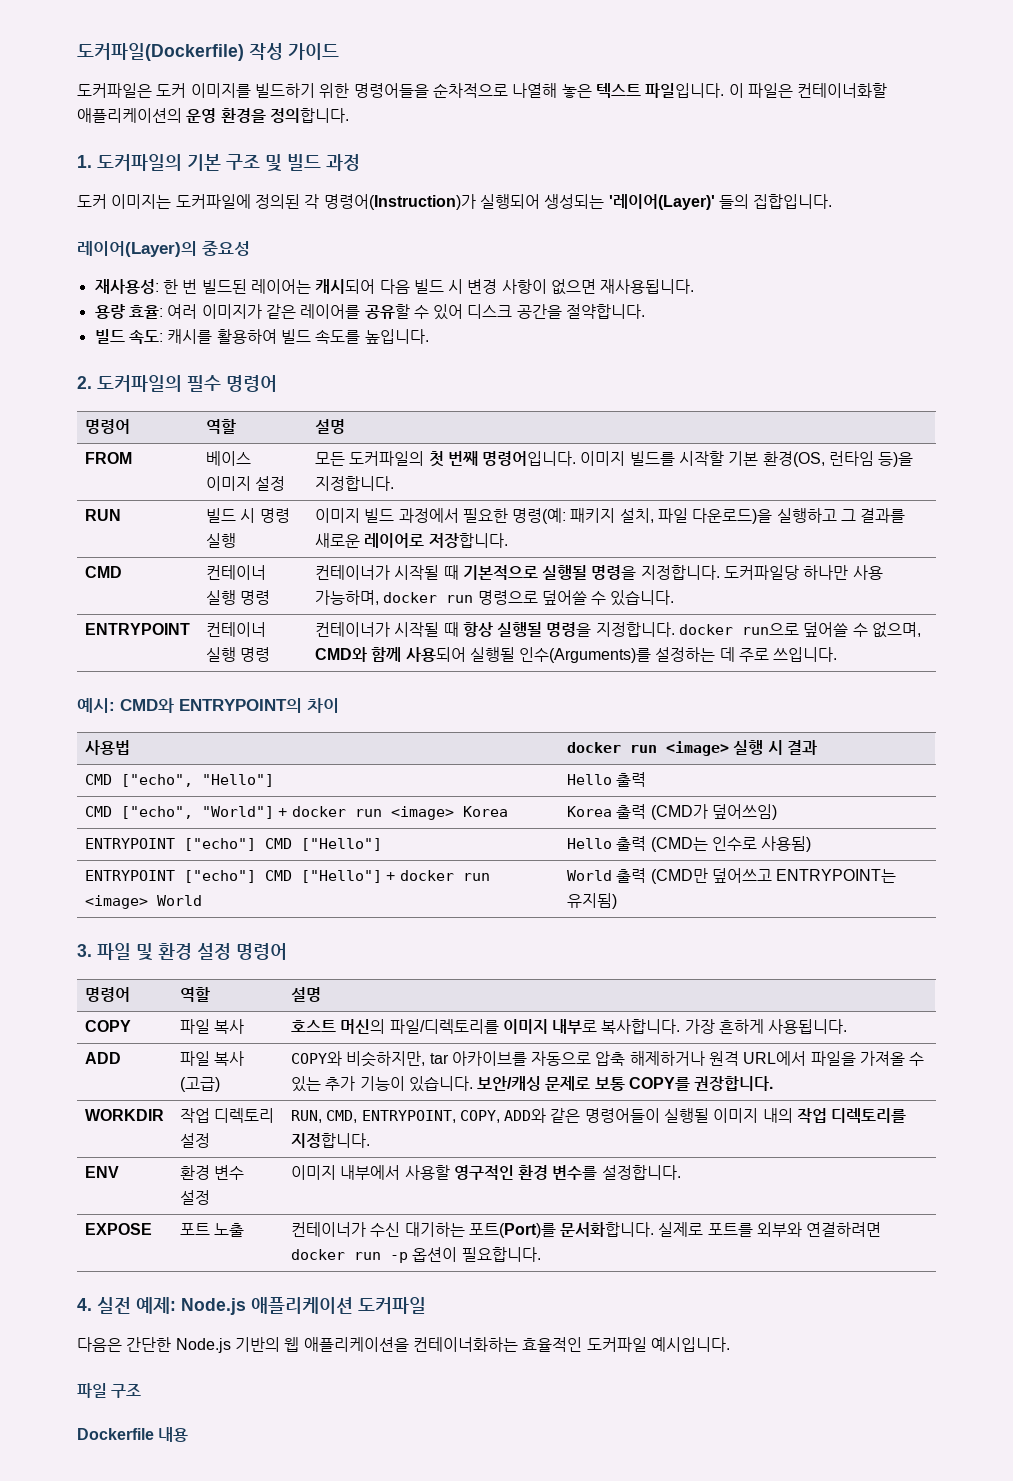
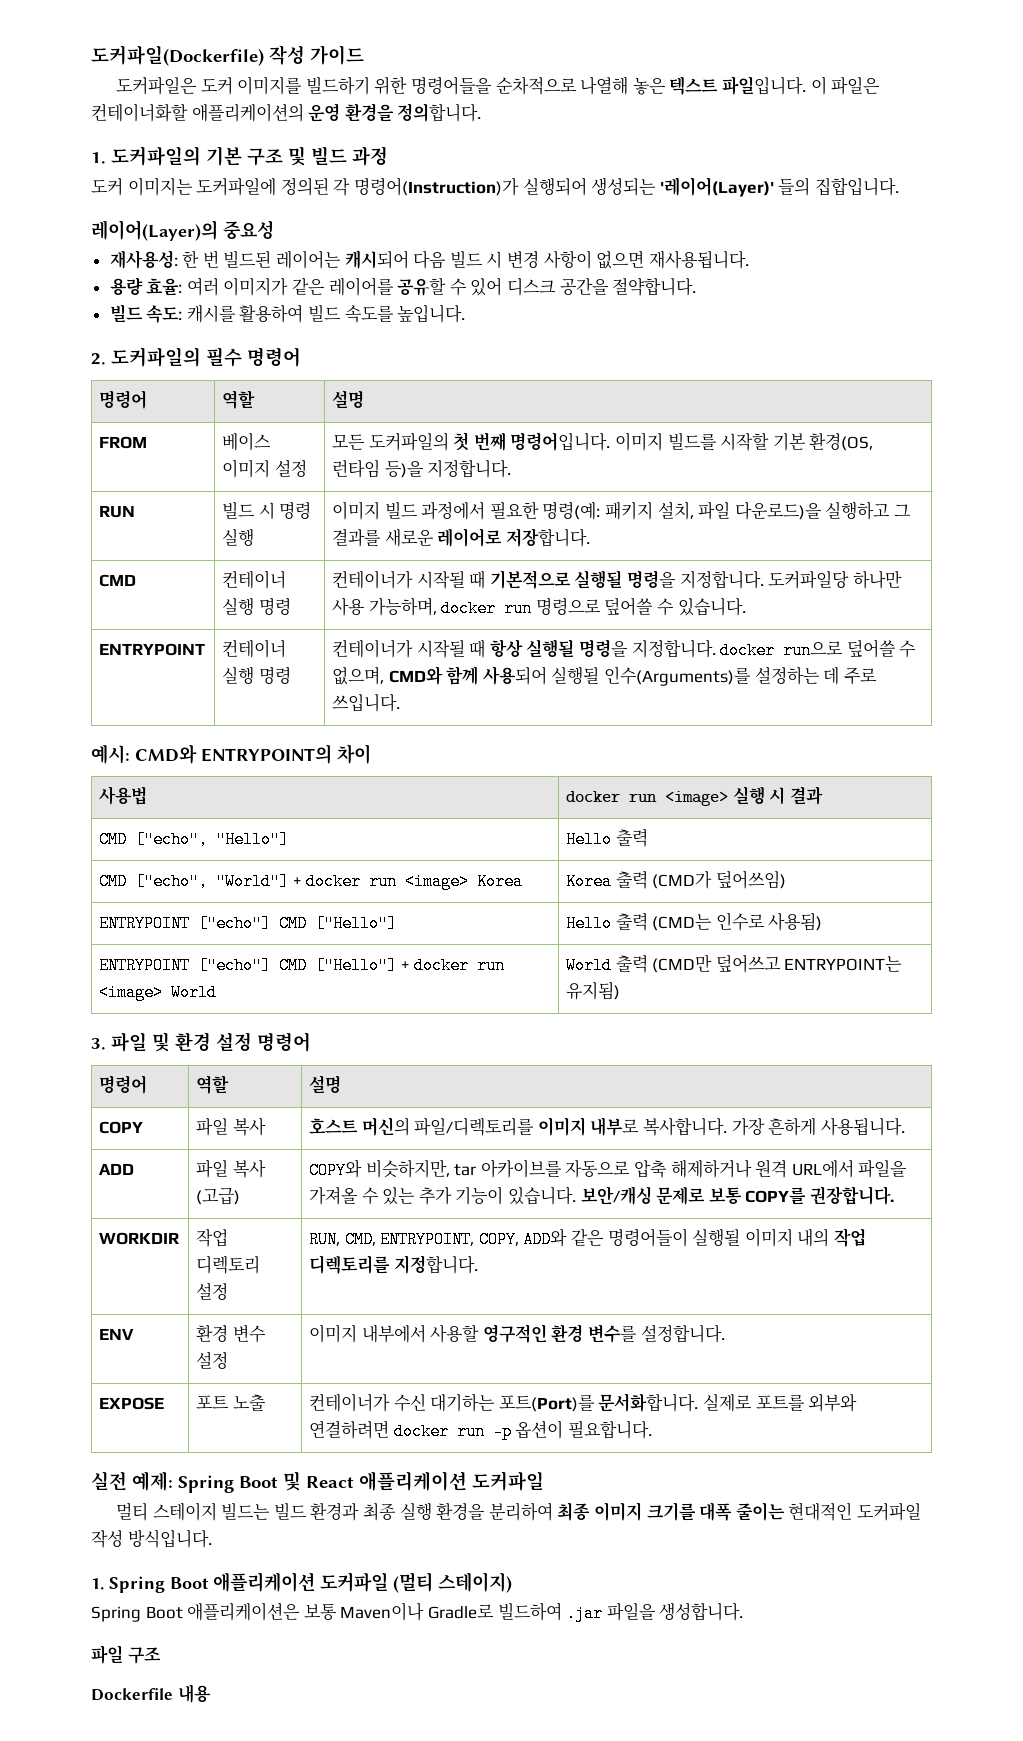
[77,1298,92,1311] 4. -> (652, 1430) none
[181,1297,426,1315] [77,1337,730,1353] Node.js 애플리케이션 도커파일 // 다음은 간단한 Node.js 기반의 웹 애플리케이션을 컨테이너화하는 효율적인 도커파일 예시입니다. -> [178,1471,544,1493] [116,1502,921,1521] [91,1529,212,1548] [91,1572,512,1593] [91,1602,744,1622] Spring Boot 및 React 애플리케이션 도커파일 // 멀티 스테이지 빌드는 빌드 환경과 최종 실행 환경을 분리하여 최종 이미지 크기를 대폭 줄이는 현대적인 도커파일 작성 방식입니다. // 1. Spring Boot 애플리케이션 도커파일 (멀티 스테이지) // Spring Boot 애플리케이션은 보통 Maven이나 Gradle로 빌드하여 .jar 파일을 생성합니다.

